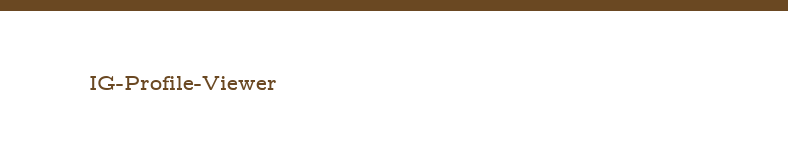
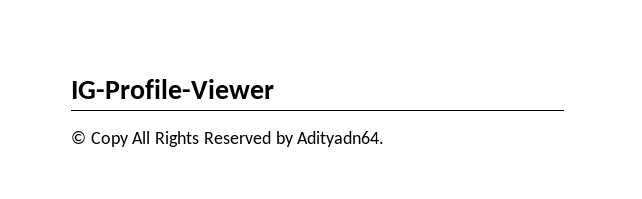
(277, 83) none -> [71,131,385,147] // © Copy All Rights Reserved by Adityadn64.

